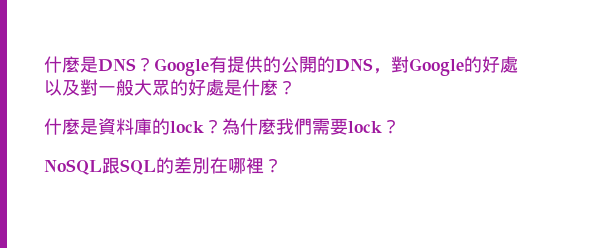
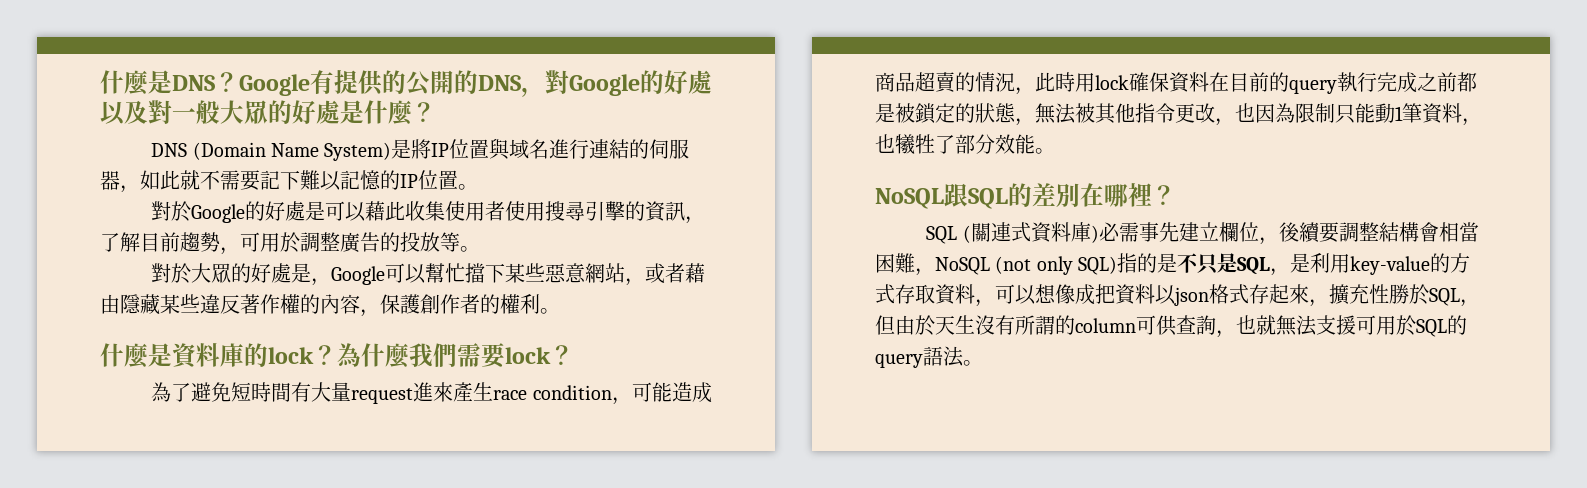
(296, 87) none -> [151,138,690,161] [100,170,478,193] [151,201,706,224] [100,232,480,255] [151,263,706,286] [100,294,560,317] // DNS (Domain Name System)是將IP位置與域名進行連結的伺服器，如此就不需要記下難以記憶的IP位置。 // 對於Google的好處是可以藉此收集使用者使用搜尋引擊的資訊，了解目前趨勢，可用於調整廣告的投放等。 // 對於大眾的好處是，Google可以幫忙擋下某些惡意網站，或者藉由隱藏某些違反著作權的內容，保護創作者的權利。
(400, 126) none -> [151,382,712,405] [875,72,1477,95] [875,103,1482,126] [875,134,1055,154] // 為了避免短時間有大量request進來產生race condition，可能造成商品超賣的情況，此時用lock確保資料在目前的query執行完成之前都是被鎖定的狀態，無法被其他指令更改，也因為限制只能動1筆資料，也犧牲了部分效能。
(282, 165) none -> [926,222,1479,245] [875,253,1471,276] [875,284,1480,307] [875,315,1467,338] [875,346,983,368] // SQL (關連式資料庫)必需事先建立欄位，後續要調整結構會相當困難，NoSQL (not only SQL)指的是不只是SQL，是利用key-value的方式存取資料，可以想像成把資料以json格式存起來，擴充性勝於SQL，但由於天生沒有所謂的column可供查詢，也就無法支援可用於SQL的query語法。

